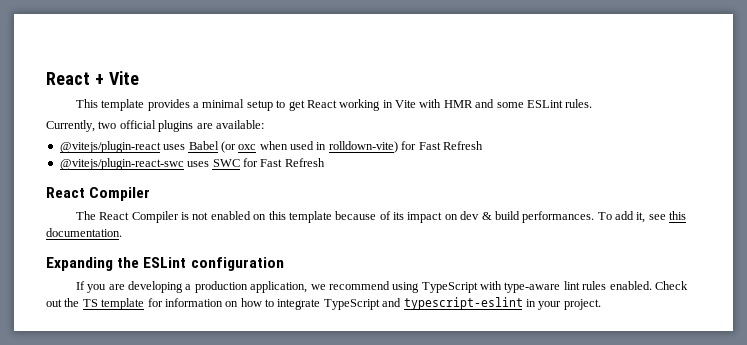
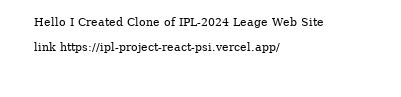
[46,71,139,85] [75,99,593,111] [46,120,264,132] [59,141,483,153] [59,158,325,170] [46,187,151,201] [75,211,687,223] [46,228,122,237] [46,257,284,271] [75,281,688,293] [46,297,601,310] React + Vite // This template provides a minimal setup to get React working in Vite with HMR and some ESLint rules. // Currently, two official plugins are available: // @vitejs/plugin-react uses Babel (or oxc when used in rolldown-vite) for Fast Refresh // @vitejs/plugin-react-swc uses SWC for Fast Refresh // React Compiler // The React Compiler is not enabled on this template because of its impact on dev & build performances. To add it, see this documentation. // Expanding the ESLint configuration // If you are developing a production application, we recommend using TypeScript with type-aware lint rules enabled. Check out the TS template for information on how to integrate TypeScript and typescript-eslint in your project. -> [34,17,324,28] [34,42,280,53] Hello I Created Clone of IPL-2024 Leage Web Site // link https://ipl-project-react-psi.vercel.app/

